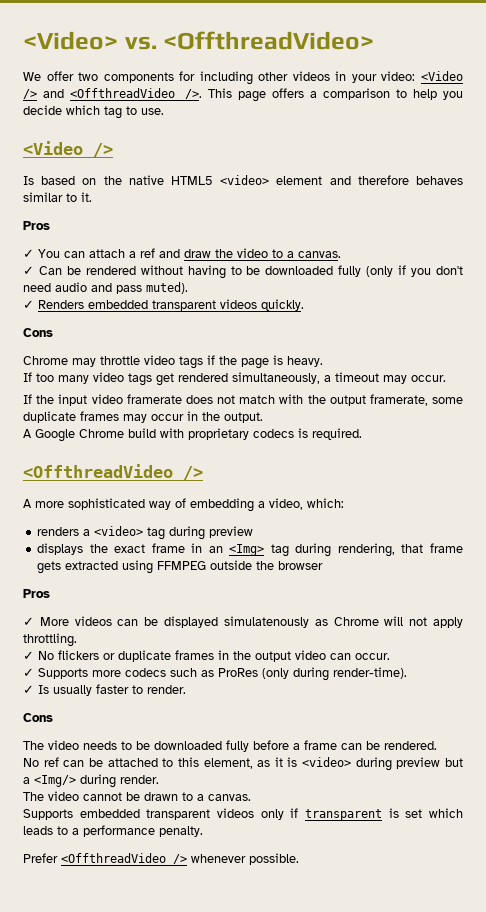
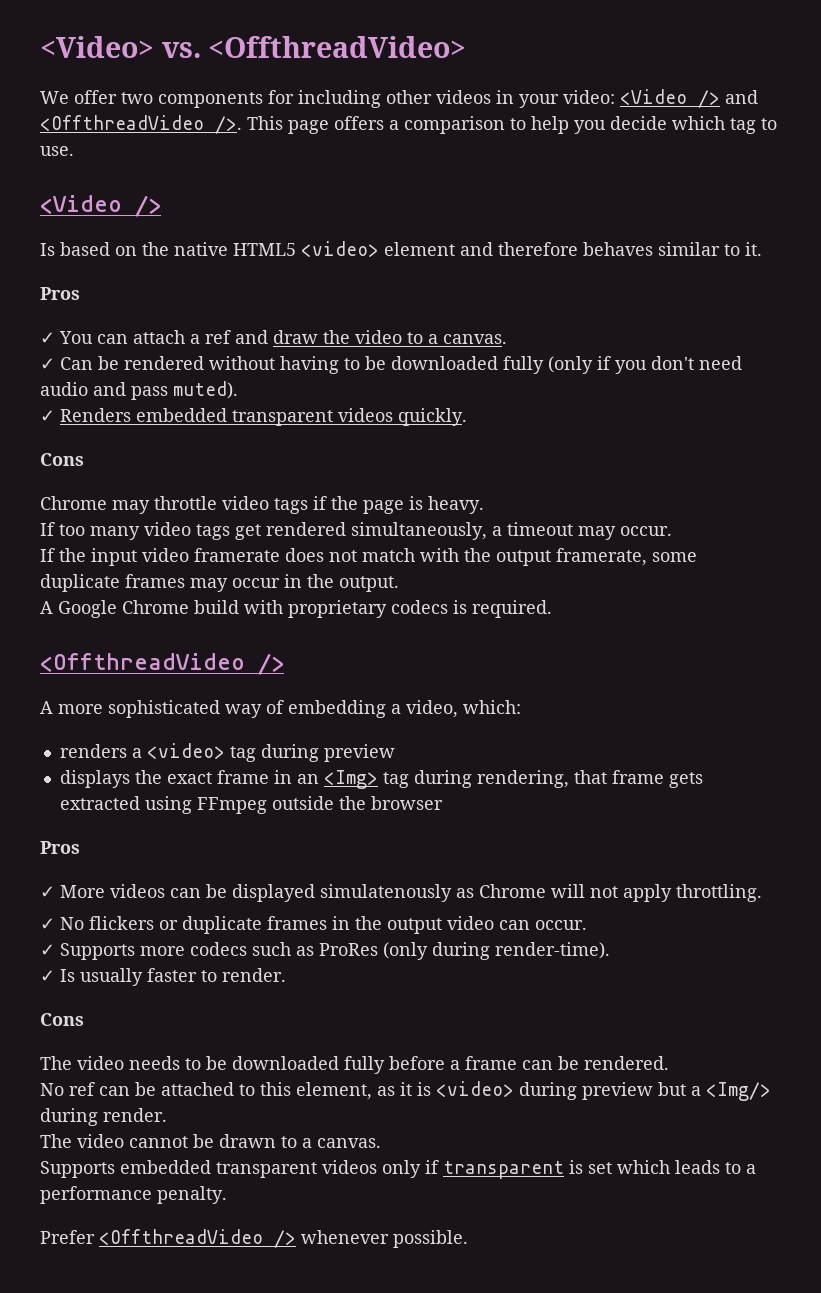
[157,561,207,570] FFMPEG -> [196,797,267,814] FFmpeg

